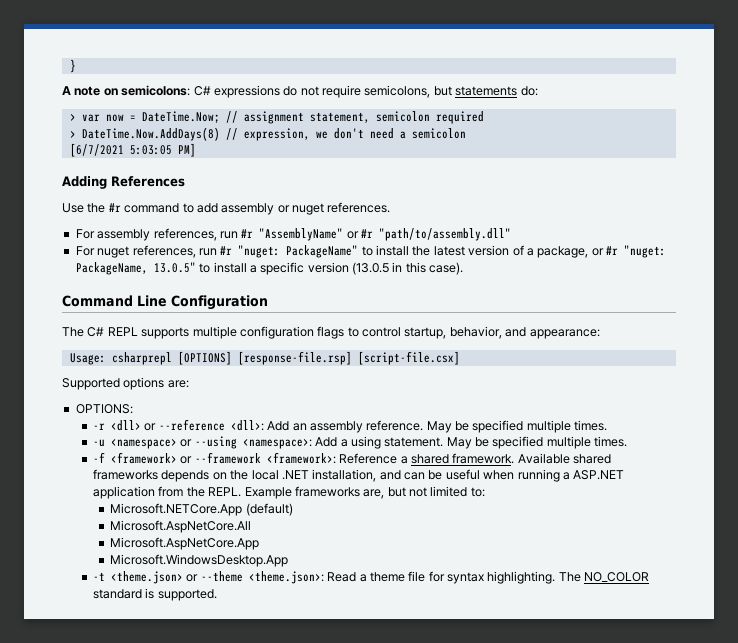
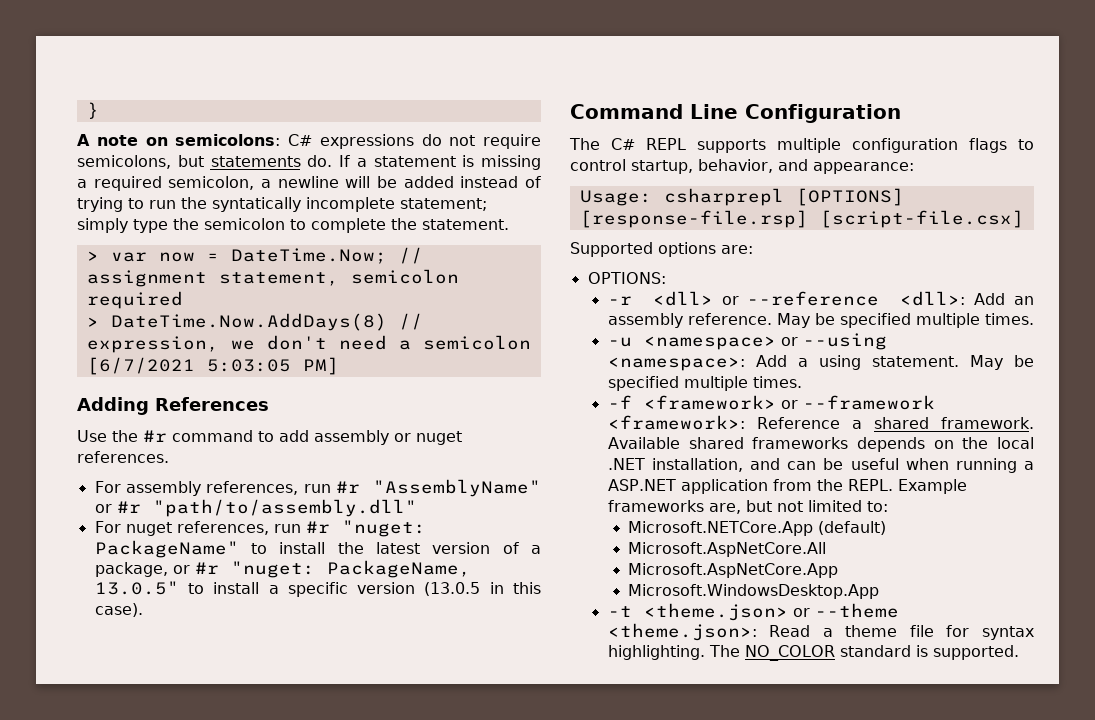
[520,86,538,96] do: -> [307,155,541,170] [77,176,541,191] [77,197,487,212] [77,218,509,233] do. If a statement is missing a required semicolon, a newline will be added instead of trying to run the syntatically incomplete statement; simply type the semicolon to complete the statement.

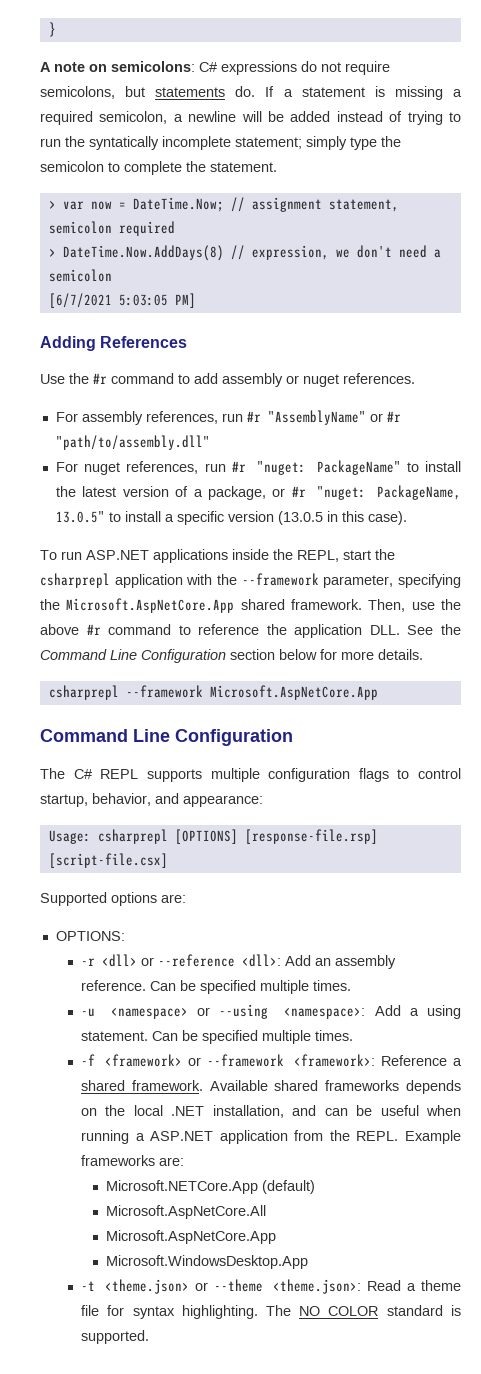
(143, 610) none -> [40,549,395,563] [40,573,461,588] [40,598,461,613] [40,624,461,638] [40,649,423,663] [48,685,378,700] // To run ASP.NET applications inside the REPL, start the csharprepl application with the --framework parameter, specifying the Microsoft.AspNetCore.App shared framework. Then, use the above #r command to reference the application DLL. See the Command Line Configuration section below for more details. // csharprepl --framework Microsoft.AspNetCore.App
[776,313,810,328] May -> [149,981,176,991] Can
[969,355,1003,370] May -> [151,1031,178,1041] Can
[708,500,888,514] are, but not limited to: -> [158,1157,184,1166] are:

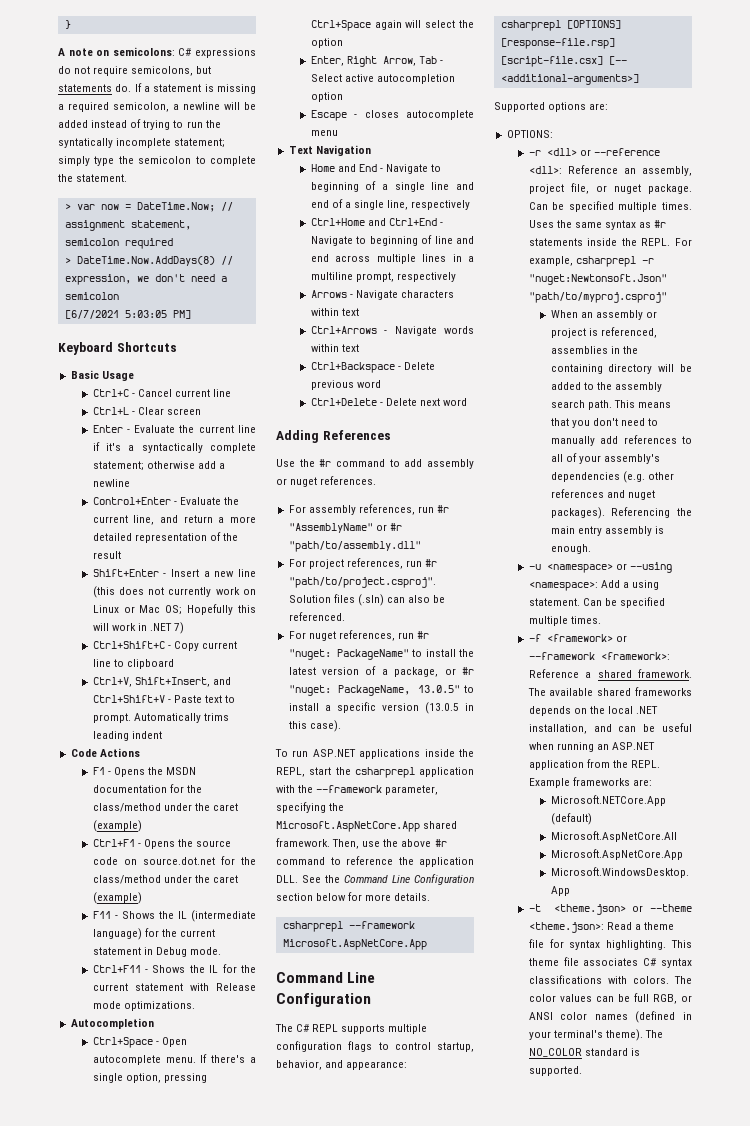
(196, 300) none -> [58,342,177,355] [70,370,134,381] [92,389,232,397] [92,407,201,415] [92,425,256,433] [92,442,256,453] [92,461,225,471] [92,479,130,487] [92,497,239,505] [92,515,256,525] [92,532,238,543] [92,551,121,559] [92,569,256,577] [92,586,256,598] [92,604,256,615] [92,622,185,634] [92,641,237,651] [92,659,174,669] [92,677,231,687] [92,695,236,703] [92,713,229,723] [92,731,162,741] [70,748,140,757] [92,767,197,777] [92,784,202,793] [92,803,238,812] [92,820,142,832] [92,839,232,849] [92,856,256,865] [92,875,238,884] [92,892,142,904] [92,910,256,922] [92,928,215,940] [92,947,221,957] [92,964,256,973] [92,983,256,991] [92,1001,195,1011] [70,1018,154,1029] [92,1037,187,1048] [92,1054,256,1065] [92,1073,207,1083] [310,20,474,31] [310,38,343,48] [310,56,443,67] [310,74,455,84] [310,92,343,102] [310,110,474,121] [310,130,338,136] [288,145,371,156] [310,164,442,174] [310,181,474,192] [310,199,471,210] [310,218,443,226] [310,235,474,246] [310,254,474,264] [310,272,456,282] [310,290,454,300] [310,308,359,316] [310,326,474,336] [310,344,359,352] [310,362,435,373] [310,380,381,390] [310,398,468,406] // Keyboard Shortcuts // Basic Usage // Ctrl+C - Cancel current line // Ctrl+L - Clear screen // Enter - Evaluate the current line if it's a syntactically complete statement; otherwise add a newline // Control+Enter - Evaluate the current line, and return a more detailed representation of the result // Shift+Enter - Insert a new line (this does not currently work on Linux or Mac OS; Hopefully this will work in .NET 7) // Ctrl+Shift+C - Copy current line to clipboard // Ctrl+V, Shift+Insert, and Ctrl+Shift+V - Paste text to prompt. Automatically trims leading indent // Code Actions // F1 - Opens the MSDN documentation for the class/method under the caret (example) // Ctrl+F1 - Opens the source code on source.dot.net for the class/method under the caret (example) // F11 - Shows the IL (intermediate language) for the current statement in Debug mode. // Ctrl+F11 - Shows the IL for the current statement with Release mode optimizations. // Autocompletion // Ctrl+Space - Open autocomplete menu. If there's a single option, pressing Ctrl+Space again will select the option // Enter, Right Arrow, Tab - Select active autocompletion option // Escape - closes autocomplete menu // Text Navigation // Home and End - Navigate to beginning of a single line and end of a single line, respectively // Ctrl+Home and Ctrl+End - Navigate to beginning of line and end across multiple lines in a multiline prompt, respectively // Arrows - Navigate characters within text // Ctrl+Arrows - Navigate words within text // Ctrl+Backspace - Delete previous word // Ctrl+Delete - Delete next word
(210, 442) none -> [288,558,438,569] [288,577,436,588] [288,594,446,606] [288,612,345,621] // For project references, run #r "path/to/project.csproj". Solution files (.sln) can also be referenced.
[48,830,91,844] Usage: -> (408, 1065) none
(168, 860) none -> [608,56,627,65] [500,74,639,85] [-- <additional-arguments>]
[284,955,396,969] [80,980,351,994] Add an assembly reference. Can be specified multiple times. -> [567,165,692,176] [528,183,692,194] [528,201,692,212] [528,220,667,230] [528,238,692,246] [528,256,654,267] [528,274,667,285] [528,292,667,303] [550,310,657,320] [550,327,657,338] [550,346,638,354] [550,364,692,374] [550,382,662,392] [550,400,671,410] [550,418,659,428] [550,435,692,446] [550,453,660,464] [550,471,674,483] [550,489,655,500] [550,507,692,519] [550,526,664,536] [550,544,591,554] Reference an assembly, project file, or nuget package. Can be specified multiple times. Uses the same syntax as #r statements inside the REPL. For example, csharprepl -r "nuget:Newtonsoft.Json" "path/to/myproj.csproj" // When an assembly or project is referenced, assemblies in the containing directory will be added to the assembly search path. This means that you don't need to manually add references to all of your assembly's dependencies (e.g. other references and nuget packages). Referencing the main entry assembly is enough.
[209,1080,268,1091] Available -> [527,688,594,696] The available
[135,1133,145,1141] a -> [596,744,609,750] an
(258, 1312) none -> [671,940,692,948] [528,957,692,968] [528,975,692,984] [528,993,692,1004] [528,1011,692,1023] [528,1029,643,1041] This theme file associates C# syntax classifications with colors. The color values can be full RGB, or ANSI color names (defined in your terminal's theme).

